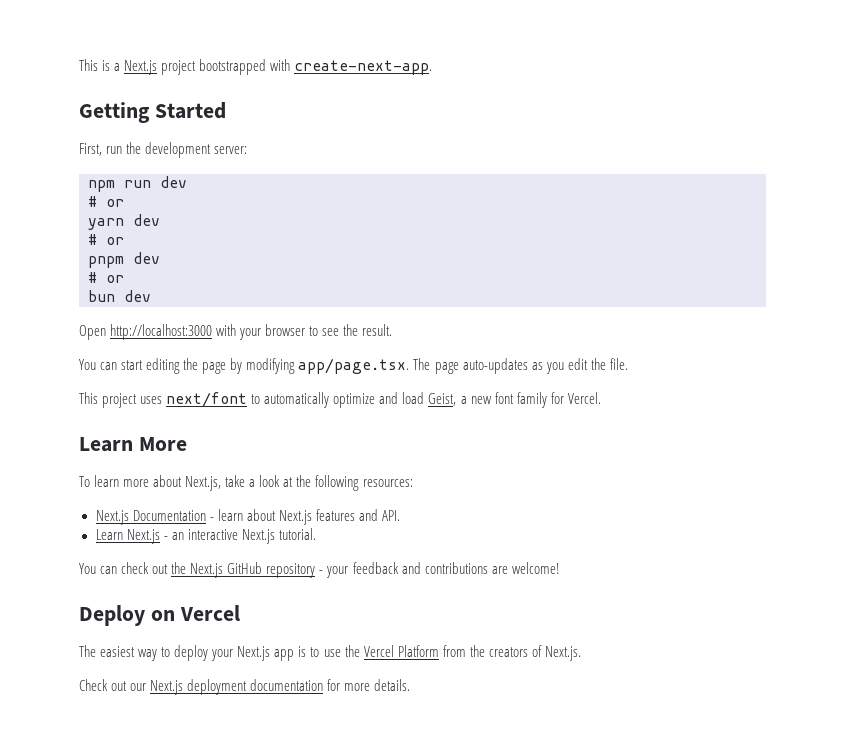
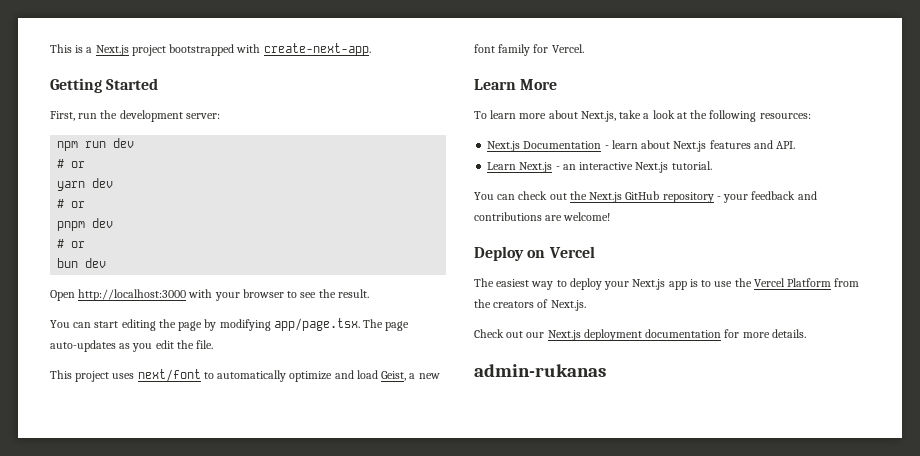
(411, 685) none -> [474,364,606,377] // admin-rukanas

